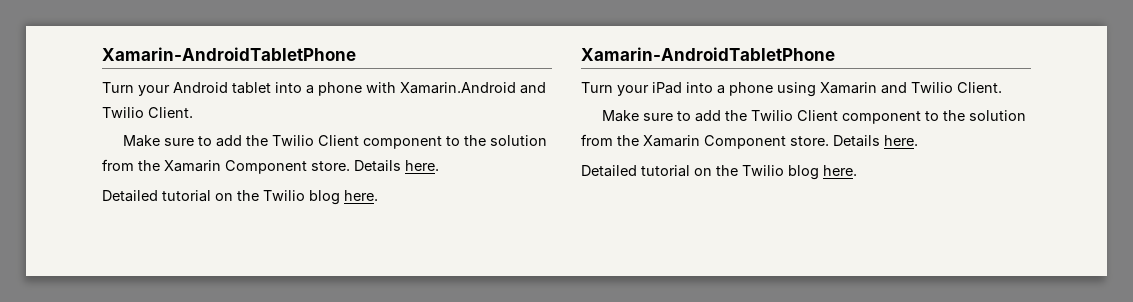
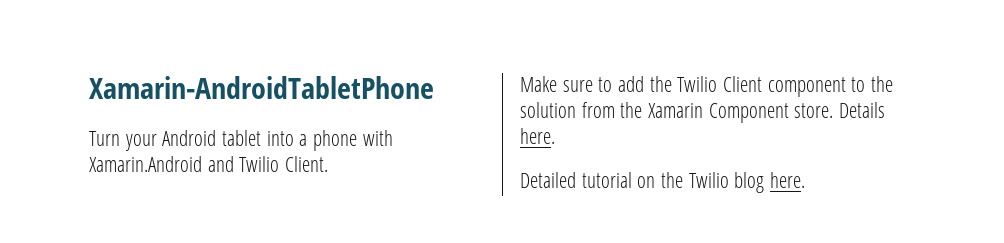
[581,47,835,61] [581,82,1002,97] [601,110,1026,124] [581,134,918,149] [581,165,857,180] // Xamarin-AndroidTabletPhone // Turn your iPad into a phone using Xamarin and Twilio Client. // Make sure to add the Twilio Client component to the solution from the Xamarin Component store. Details here. // Detailed tutorial on the Twilio blog here. -> (806, 180) none

